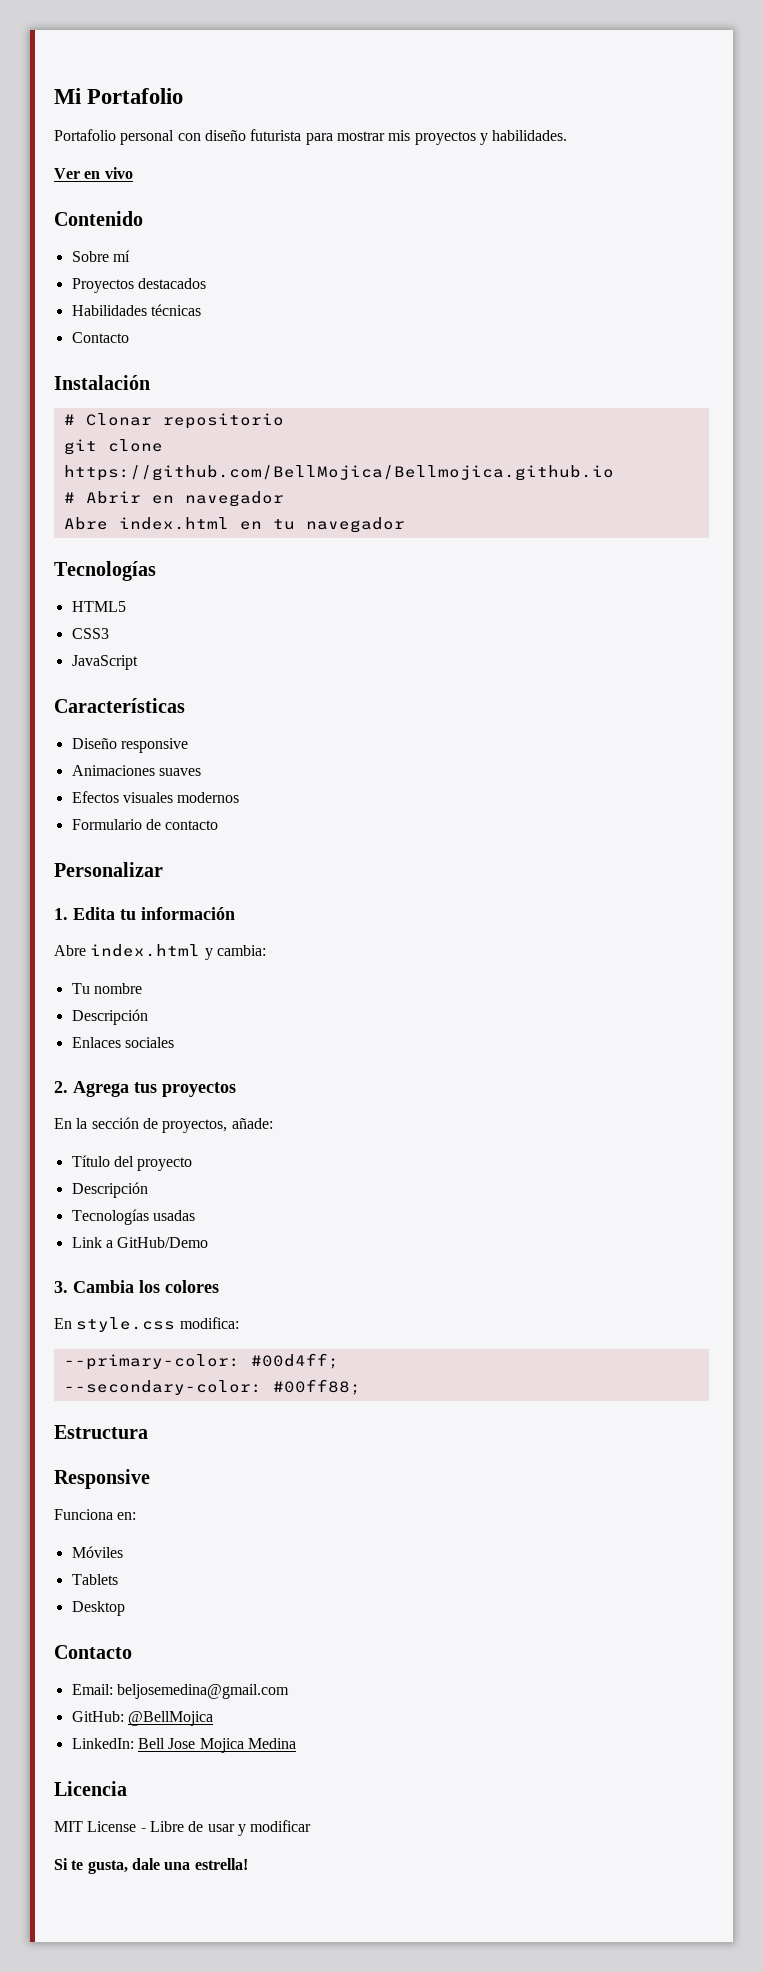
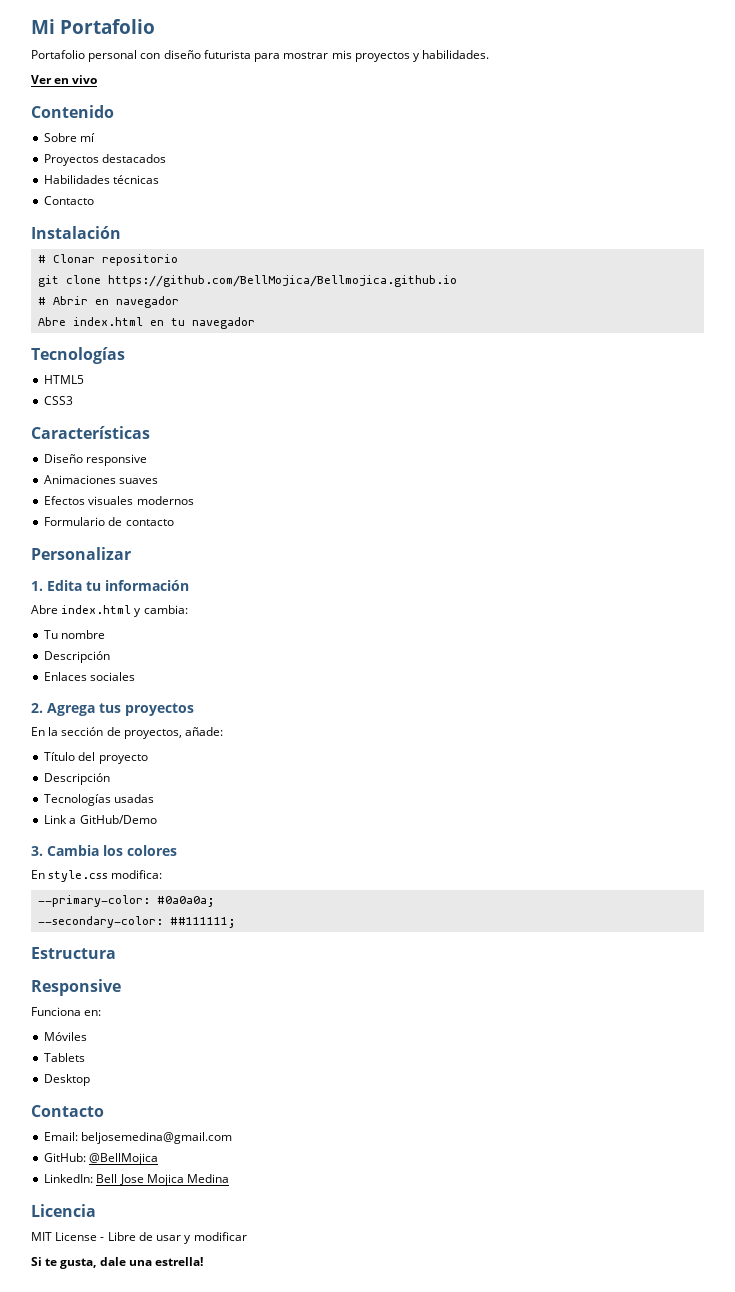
[71,655,138,670] // JavaScript -> (74, 400) none
[250,1353,339,1369] #00d4ff; -> [157,896,216,907] #0a0a0a;
[272,1379,361,1395] #00ff88; -> [170,917,237,928] ##111111;

